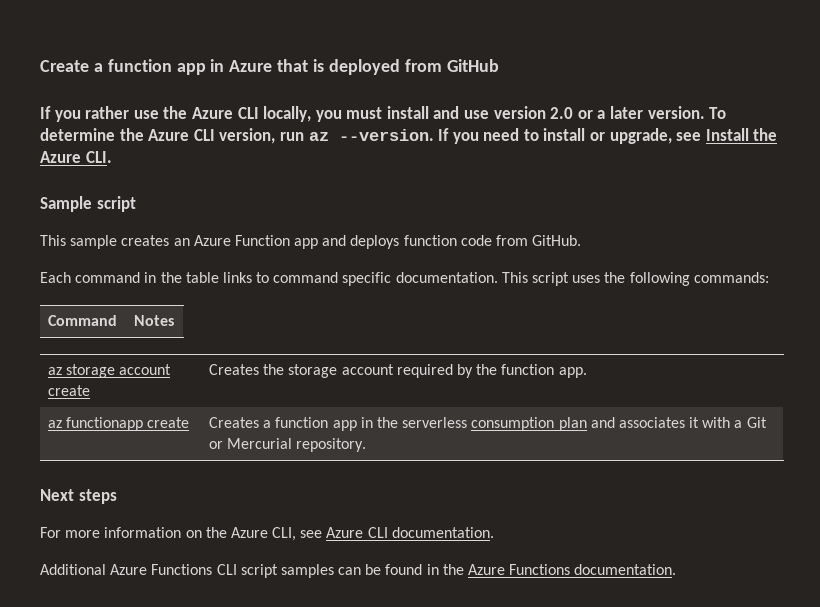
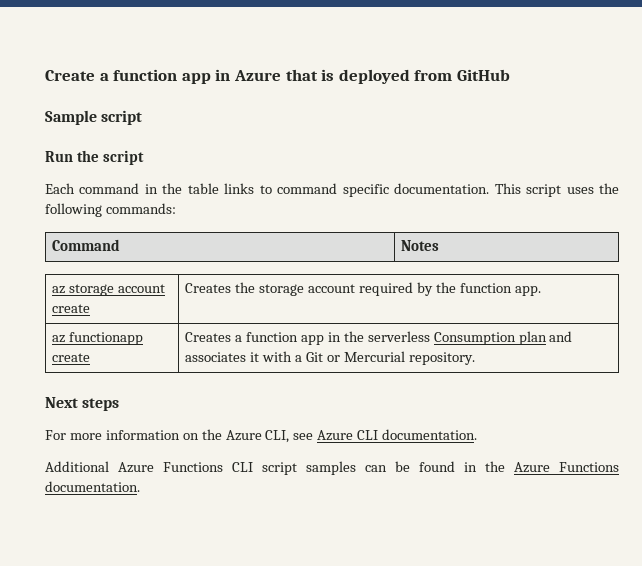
[40,106,727,122] [40,128,778,144] [40,151,112,163] [40,196,136,212] [40,235,582,249] If you rather use the Azure CLI locally, you must install and use version 2.0 or a later version. To determine the Azure CLI version, run az --version. If you need to install or upgrade, see Install the Azure CLI. // Sample script // This sample creates an Azure Function app and deploys function code from GitHub. -> [45,110,143,125] [45,150,145,165] Sample script // Run the script
[471,417,555,431] consumption -> [433,332,516,345] Consumption

